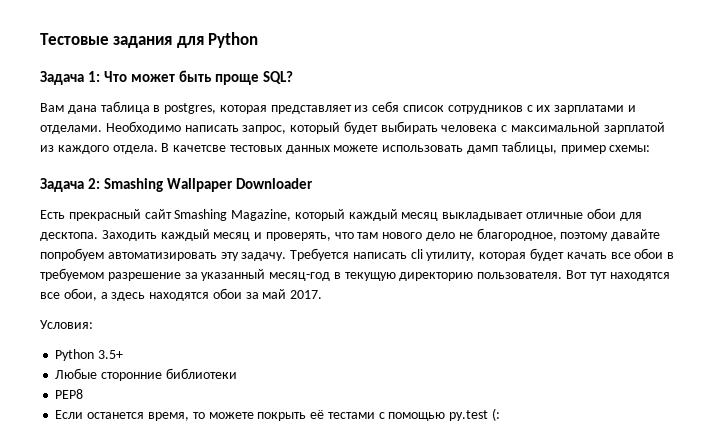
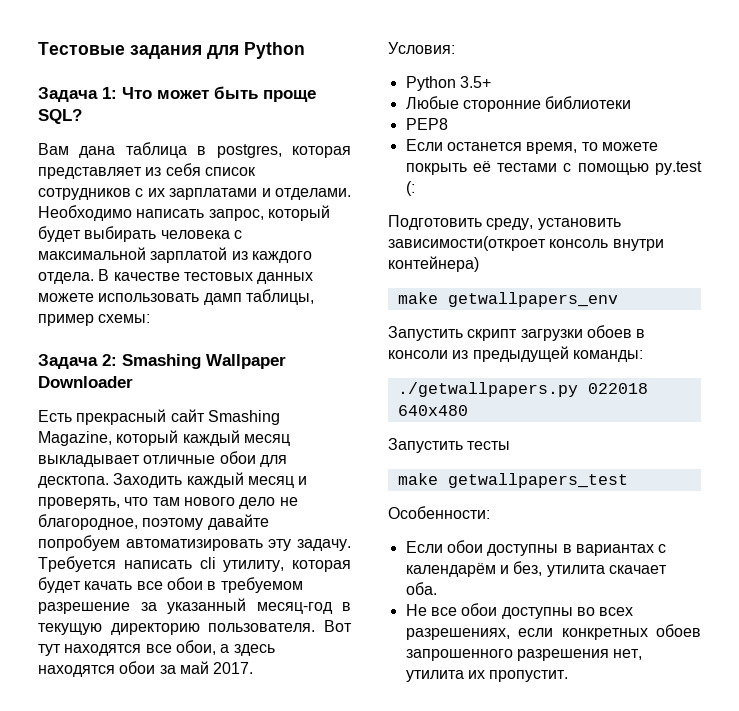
[173,145,227,152] качетсве -> [113,272,180,281] качестве
(500, 414) none -> [388,215,621,230] [388,236,664,251] [388,256,479,272] [397,292,618,307] [388,325,646,341] [388,346,643,362] [397,382,648,397] [397,405,468,416] [388,438,511,453] [397,473,628,488] [388,506,490,519] [405,540,667,556] [405,561,667,577] [405,582,437,595] [405,603,634,619] [405,624,701,640] [405,649,643,661] [405,670,569,682] // Подготовить среду, установить зависимости(откроет консоль внутри контейнера) // make getwallpapers_env // Запустить скрипт загрузки обоев в консоли из предыдущей команды: // ./getwallpapers.py 022018 640x480 // Запустить тесты // make getwallpapers_test // Особенности: // Если обои доступны в вариантах с календарём и без, утилита скачает оба. // Не все обои доступны во всех разрешениях, если конкретных обоев запрошенного разрешения нет, утилита их пропустит.

